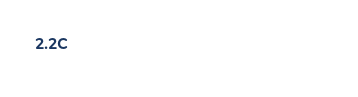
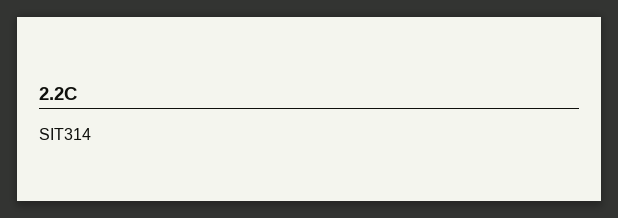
(68, 43) none -> [39,128,91,140] // SIT314

